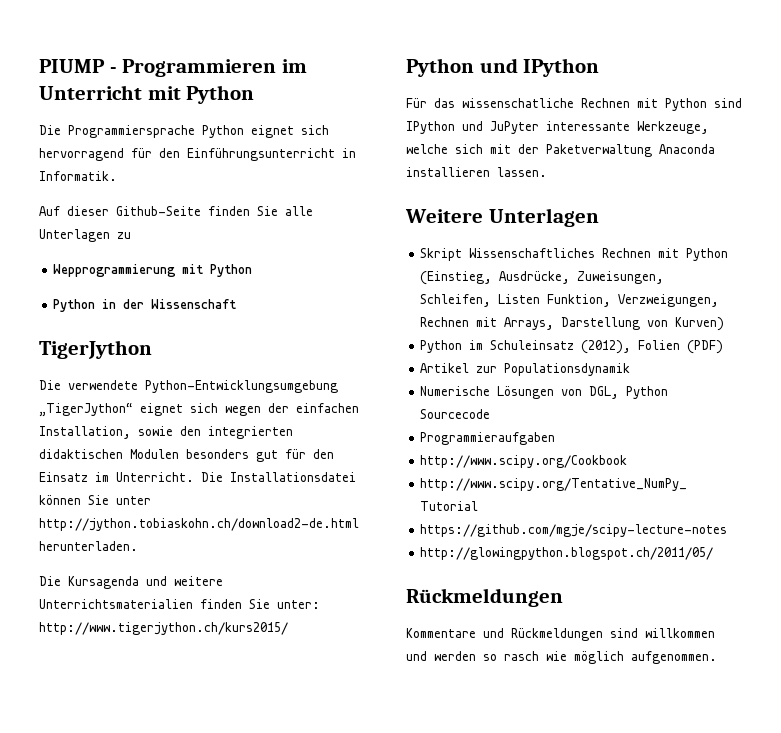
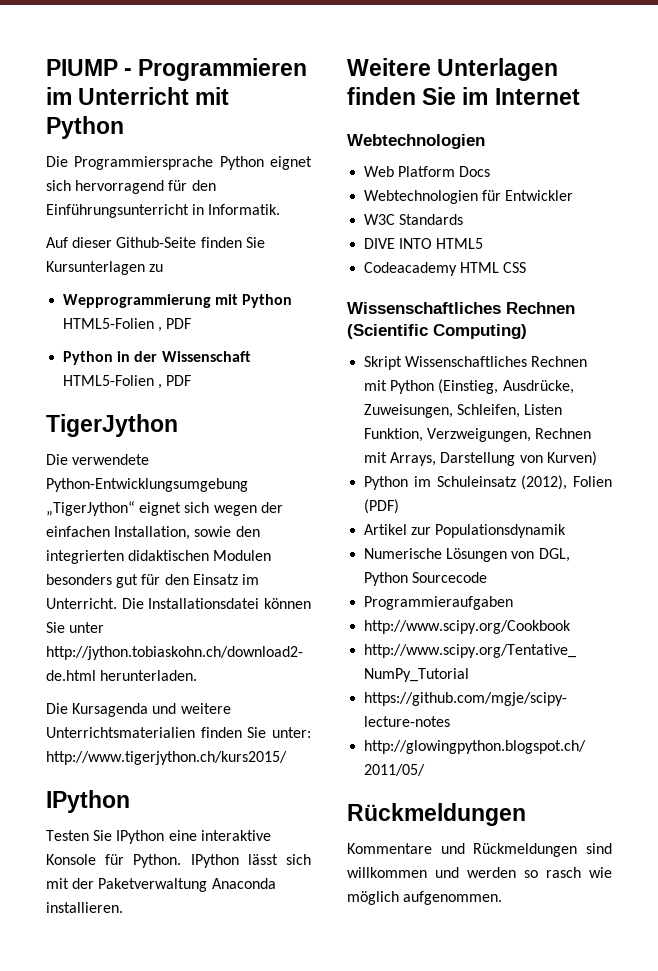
[285,206,313,216] [39,229,110,242] alle Unterlagen -> [46,261,145,275] Kursunterlagen
(253, 270) none -> [63,318,192,332] HTML5-Folien , PDF
(237, 304) none -> [63,375,192,389] HTML5-Folien , PDF
[406,58,518,77] Python und -> (287, 758) none
[406,98,742,111] [406,121,709,134] [406,144,448,154] Für das wissenschatliche Rechnen mit Python sind IPython und JuPyter interessante Werkzeuge, welche -> [46,830,271,844] [46,854,278,868] Testen Sie IPython eine interaktive Konsole für Python. IPython lässt
[406,167,547,177] installieren lassen. -> [46,902,123,913] installieren.
(599, 217) none -> [347,87,580,105] [347,134,485,149] [364,166,491,177] [364,190,574,204] [364,214,464,225] [364,238,484,249] [364,262,527,276] [347,302,575,314] [347,324,527,339] finden Sie im Internet // Webtechnologien // Web Platform Docs // Webtechnologien für Entwickler // W3C Standards // DIVE INTO HTML5 // Codeacademy HTML CSS // Wissenschaftliches Rechnen (Scientific Computing)

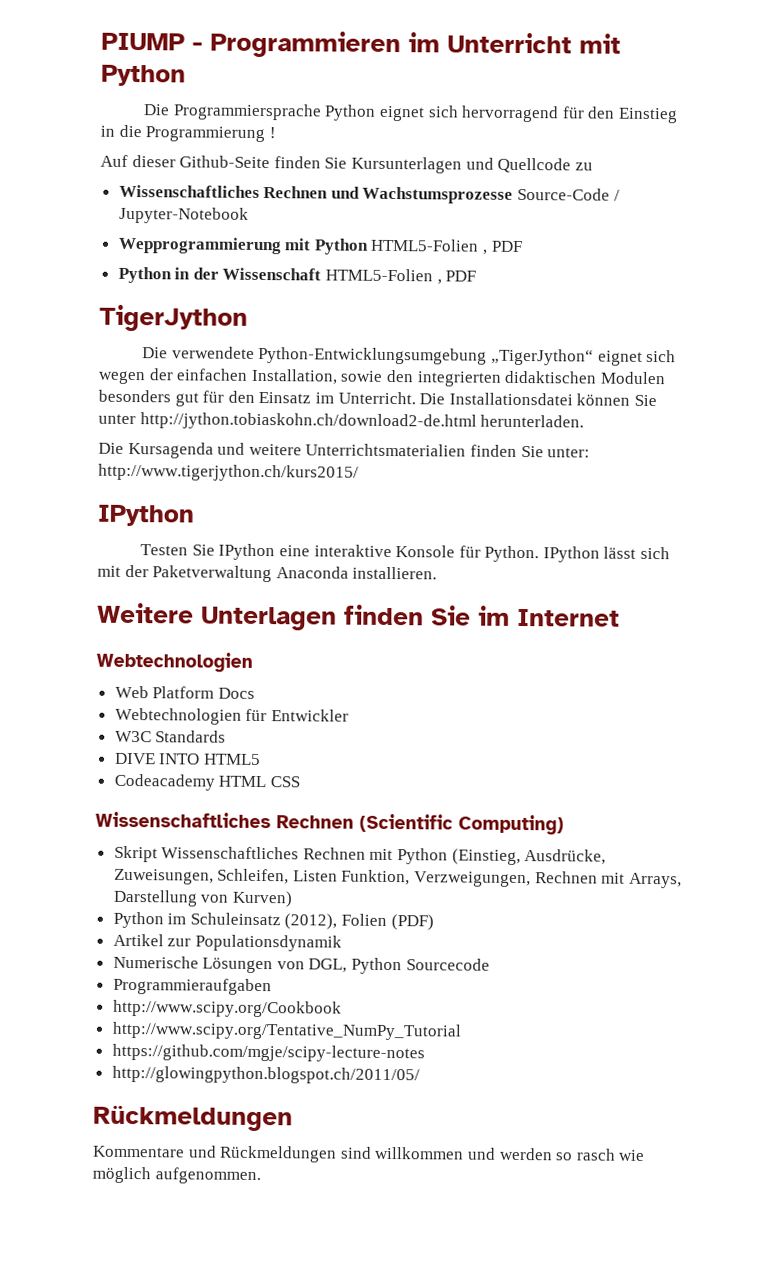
[46,204,281,218] Einführungsunterricht in Informatik. -> [617,107,678,124] [100,124,276,143] Einstieg in die Programmierung !
(145, 268) none -> [465,157,572,174] und Quellcode
(164, 268) none -> [118,184,620,204] [118,206,249,224] // Wissenschaftliches Rechnen und Wachstumsprozesse Source-Code / Jupyter-Notebook

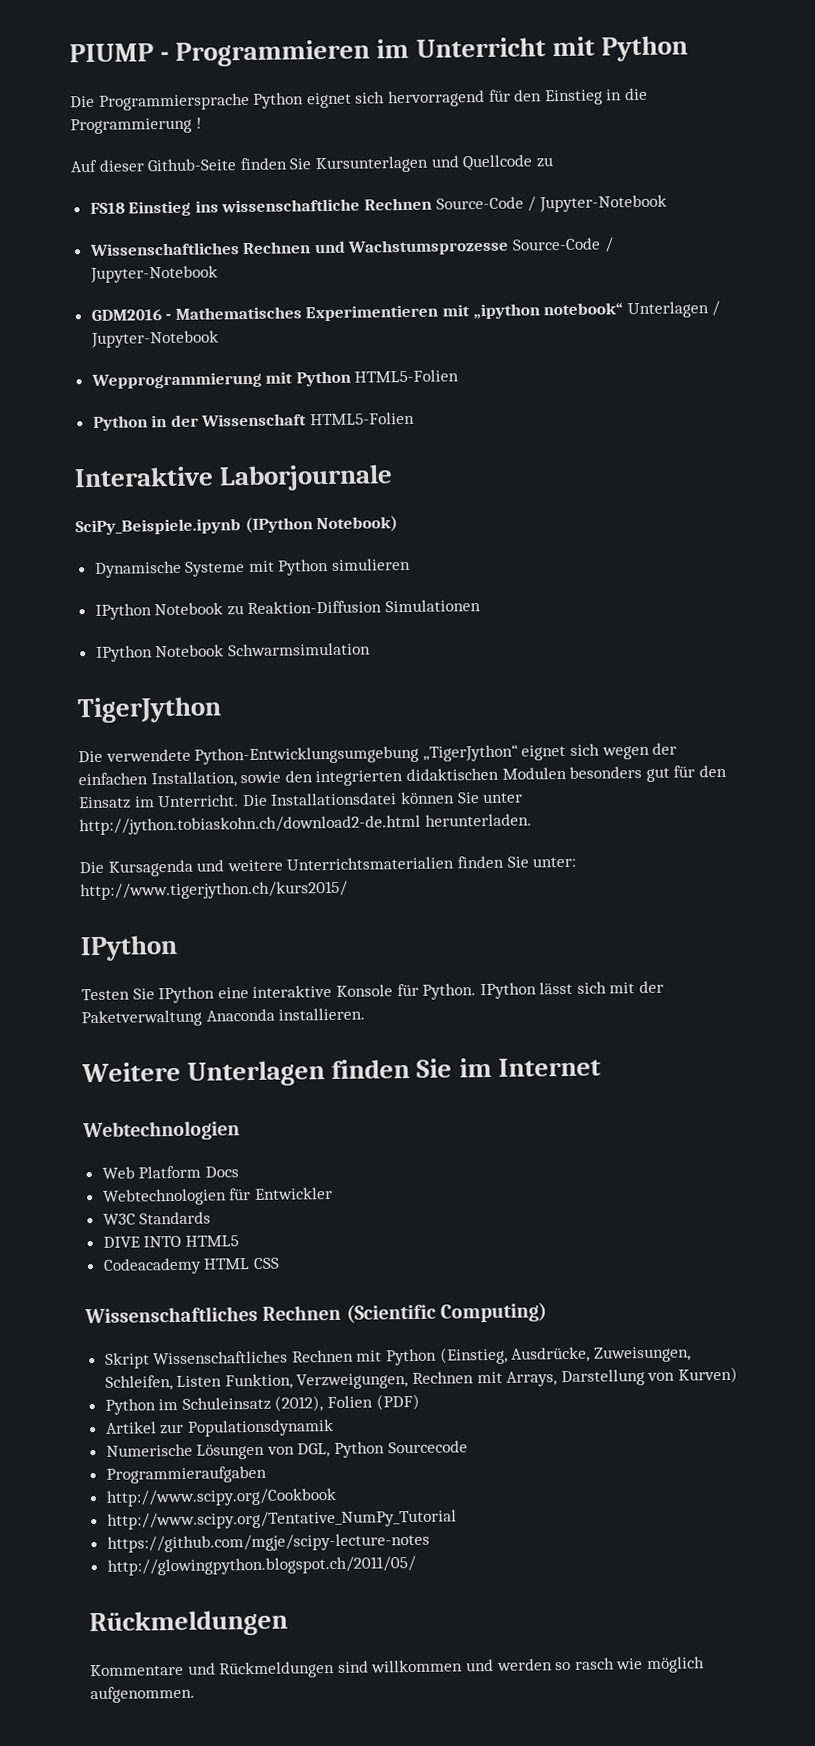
(593, 166) none -> [89,194,667,217] // FS18 Einstieg ins wissenschaftliche Rechnen Source-Code / Jupyter-Notebook
(249, 215) none -> [90,300,721,322] [90,330,219,348] // GDM2016 - Mathematisches Experimentieren mit „ipython notebook“ Unterlagen / Jupyter-Notebook
[482,240,523,255] , PDF -> (460, 376) none
[436,270,477,285] , PDF -> [74,464,394,492] [75,515,399,536] [94,557,412,578] [94,599,482,620] [95,642,371,662] // Interaktive Laborjournale // SciPy_Beispiele.ipynb (IPython Notebook) // Dynamische Systeme mit Python simulieren // IPython Notebook zu Reaktion-Diffusion Simulationen // IPython Notebook Schwarmsimulation

